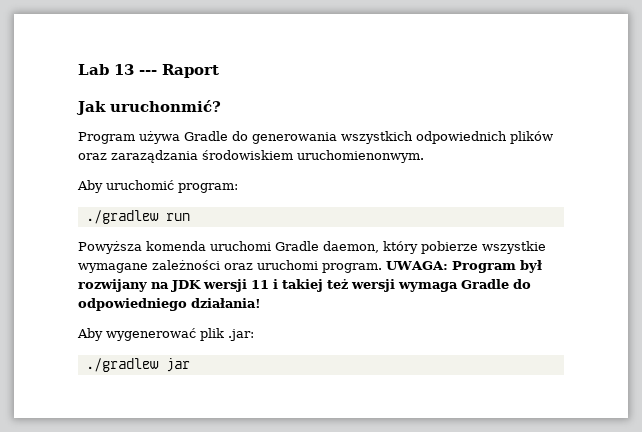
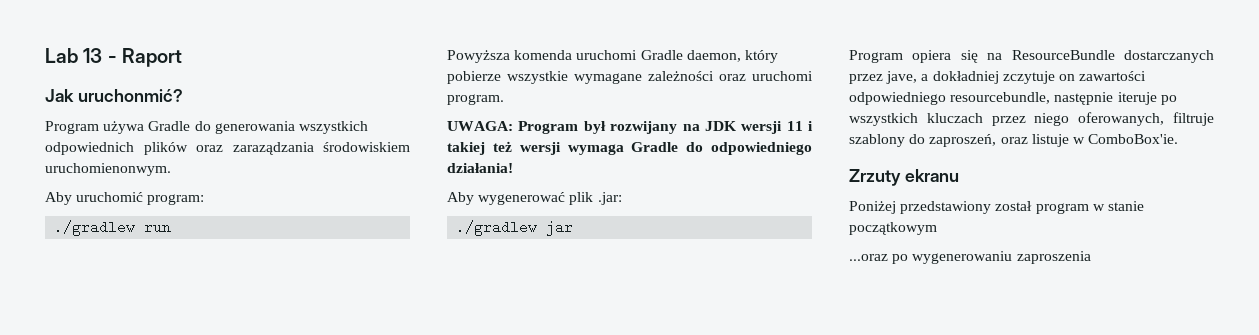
[139,70,157,75] --- -> [107,56,117,63] -
(382, 268) none -> (504, 99) //
(190, 365) none -> [849,50,1214,63] [849,71,1147,84] [849,92,1177,105] [849,112,1214,126] [849,134,1179,147] [849,169,959,186] [849,201,1144,214] [849,222,937,235] [849,251,1091,264] // Program opiera się na ResourceBundle dostarczanych przez jave, a dokładniej zczytuje on zawartości odpowiedniego resourcebundle, następnie iteruje po wszystkich kluczach przez niego oferowanych, filtruje szablony do zaproszeń, oraz listuje w ComboBox'ie. // Zrzuty ekranu // Poniżej przedstawiony został program w stanie początkowym // ...oraz po wygenerowaniu zaproszenia

